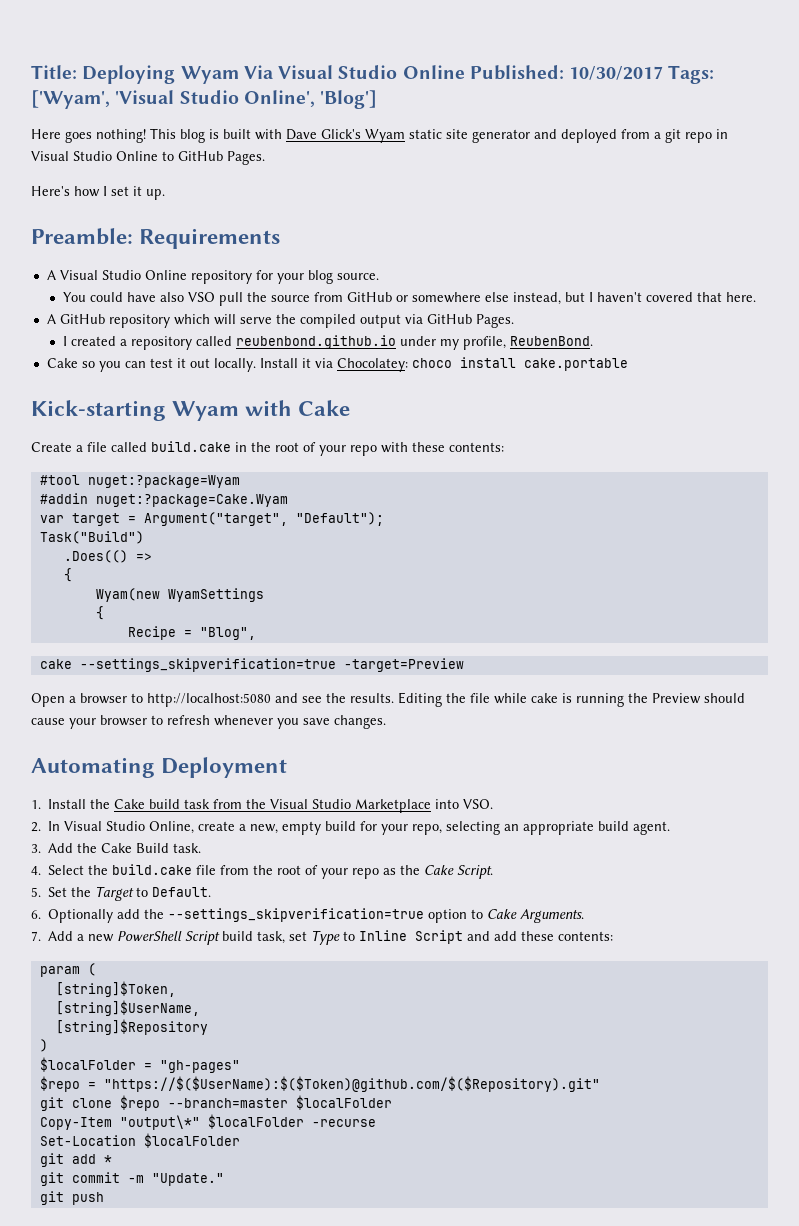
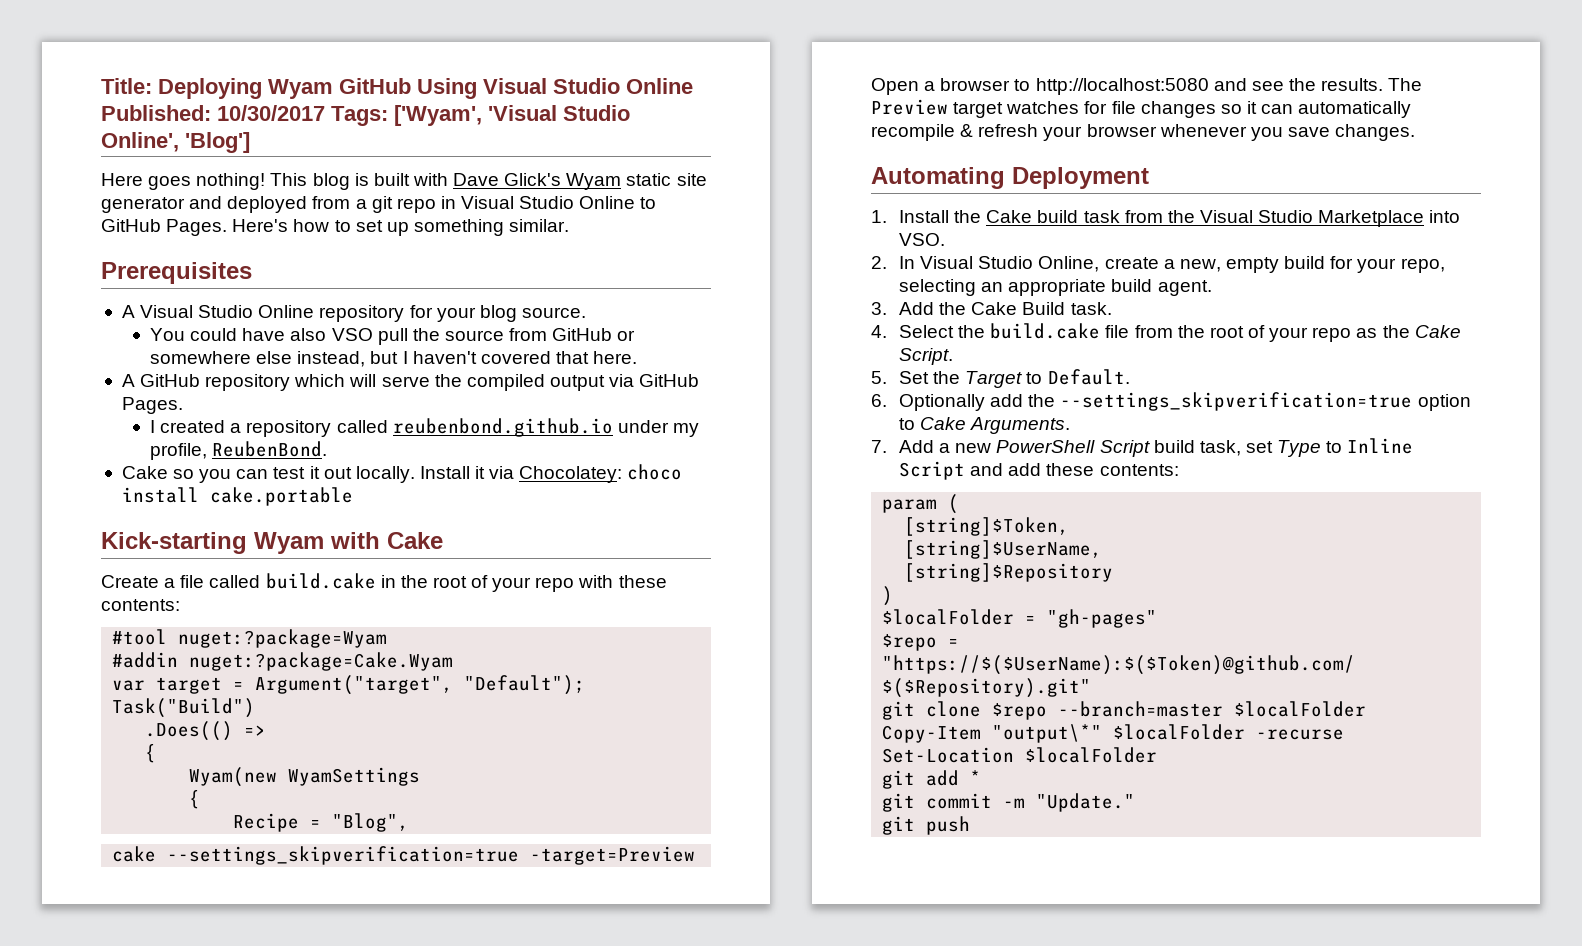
[243,65,273,79] Via -> [339,78,477,99] GitHub Using
(265, 158) // -> (228, 227) none
[103,186,165,200] [31,228,281,249] I set it up. // Preamble: Requirements -> [334,219,570,236] [101,262,252,284] to set up something similar. // Prerequisites
[398,692,745,707] [31,715,210,729] Editing the file while cake is running the Preview should cause your browser to refresh -> [1388,78,1423,91] [871,99,1412,118] [871,124,1157,141] The Preview target watches for file changes so it can automatically recompile & refresh your browser

